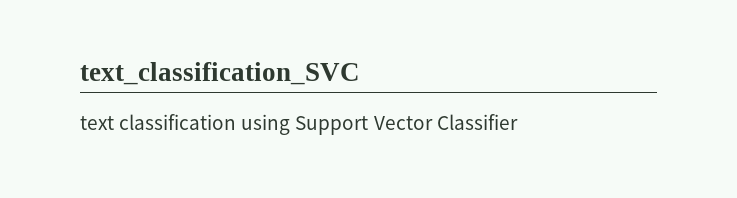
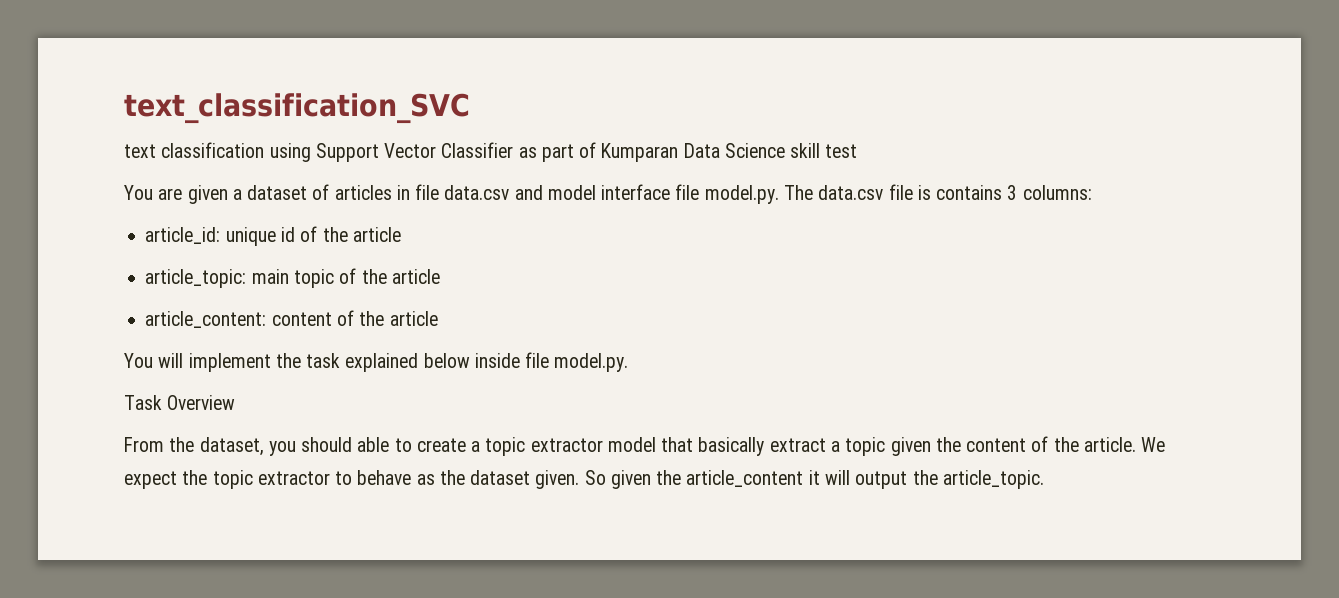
(518, 122) none -> [518,142,858,162] [124,184,1092,204] [145,226,401,246] [145,268,440,288] [145,310,438,328] [124,352,629,372] [124,395,236,410] [124,436,1166,456] [124,470,1044,489] as part of Kumparan Data Science skill test // You are given a dataset of articles in file data.csv and model interface file model.py. The data.csv file is contains 3 columns: // article_id: unique id of the article // article_topic: main topic of the article // article_content: content of the article // You will implement the task explained below inside file model.py. // Task Overview // From the dataset, you should able to create a topic extractor model that basically extract a topic given the content of the article. We expect the topic extractor to behave as the dataset given. So given the article_content it will output the article_topic.

